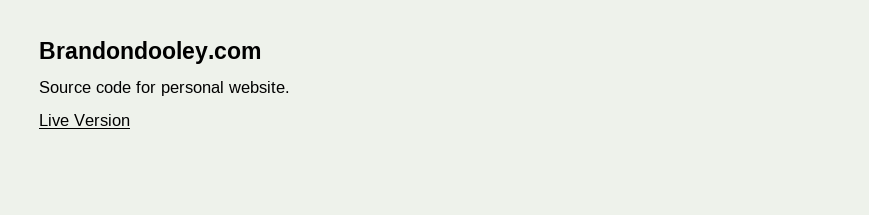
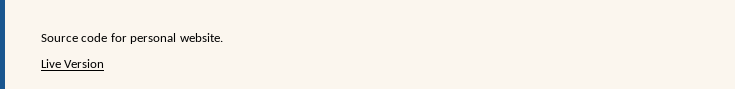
[39,41,261,64] Brandondooley.com // -> (41, 38) none

